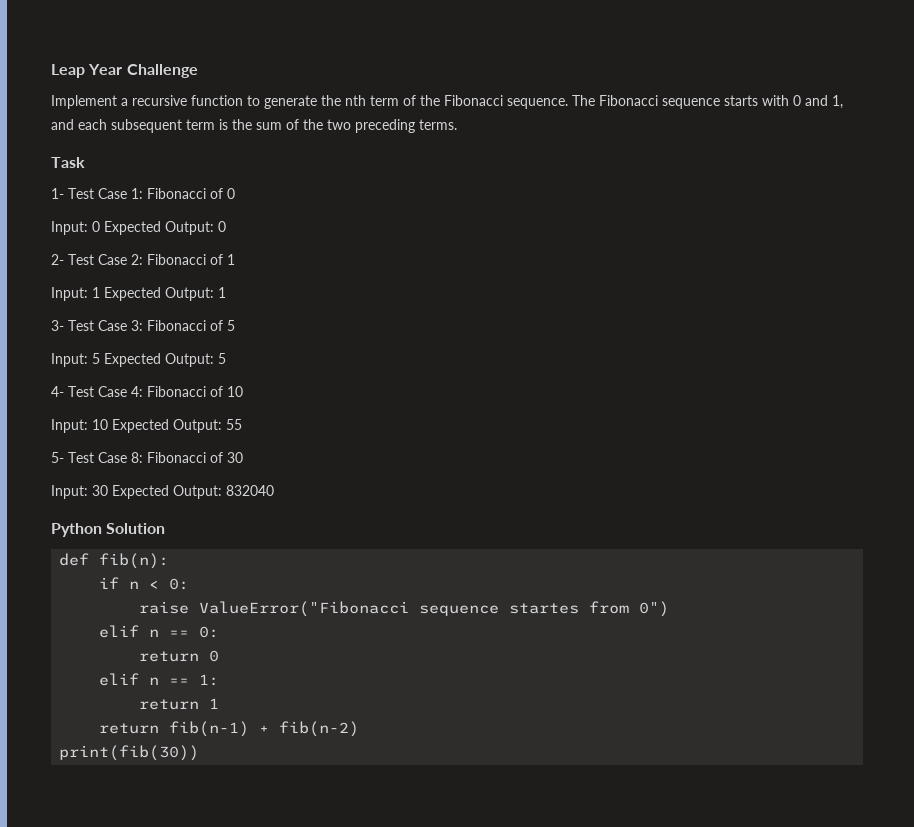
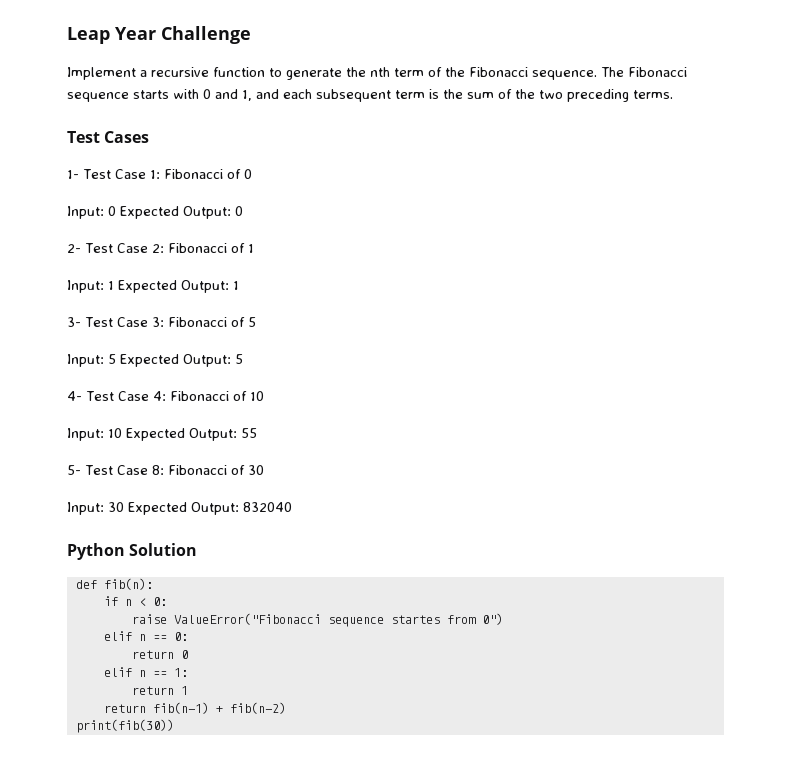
[51,157,85,168] Task -> [67,131,150,143] Test Cases

